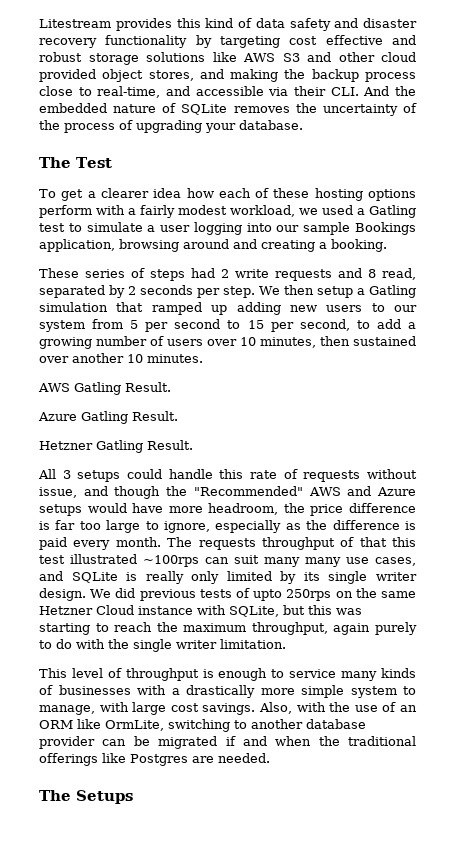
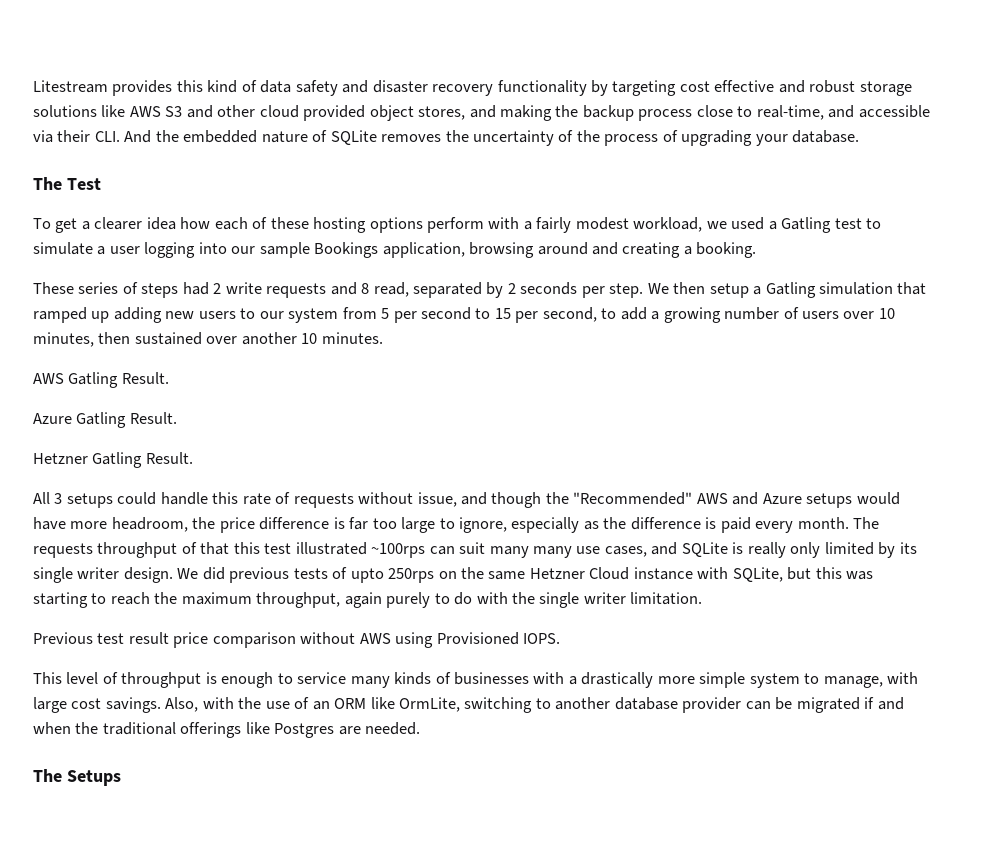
(286, 644) none -> [33,632,561,648] // Previous test result price comparison without AWS using Provisioned IOPS.

